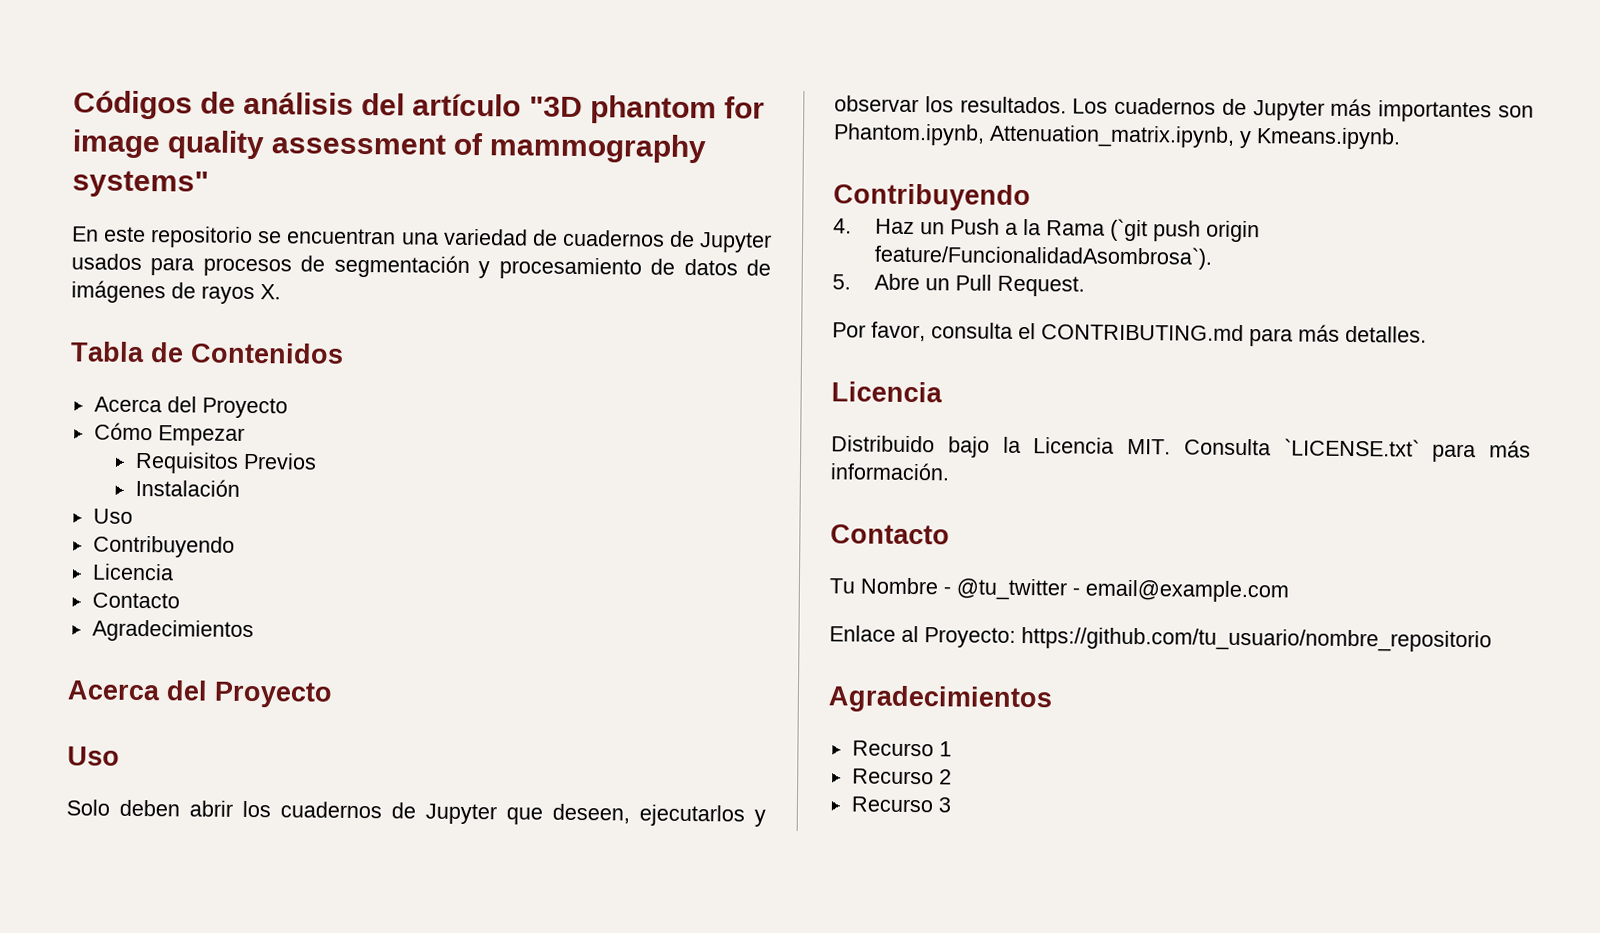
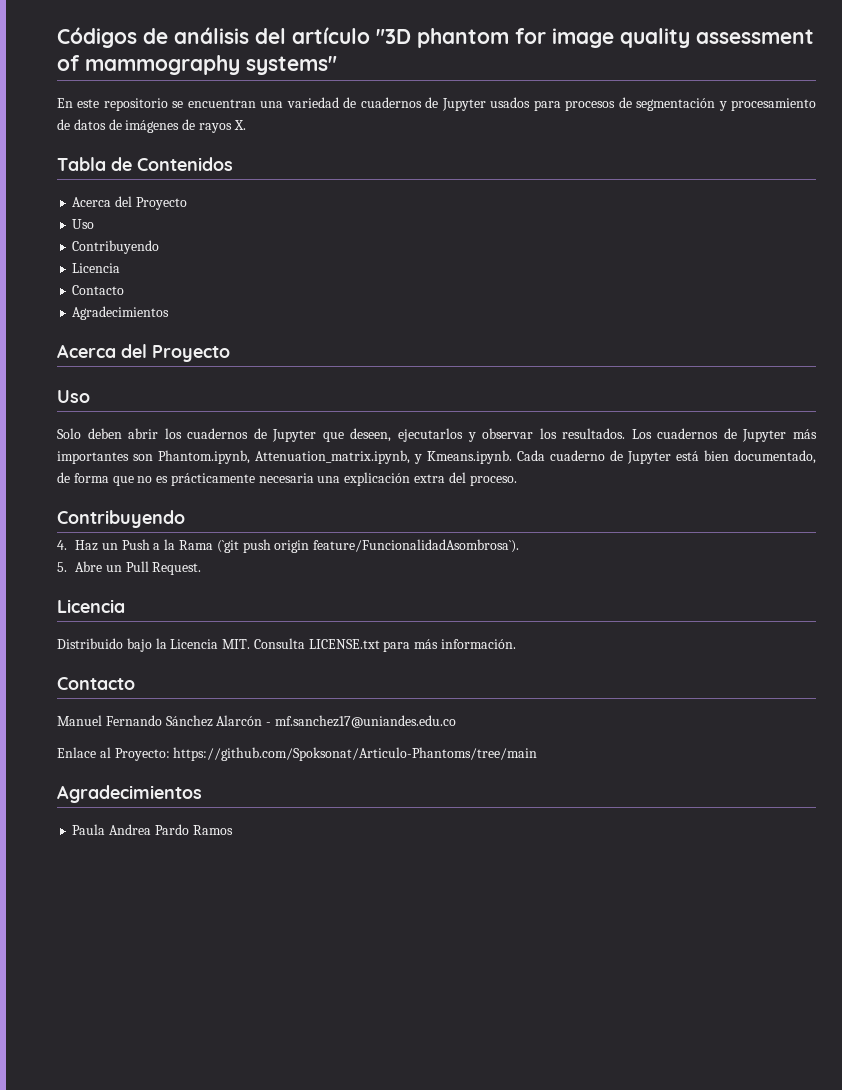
[93,422,245,446] [134,451,317,474] [134,478,240,497] // Cómo Empezar // Requisitos Previos // Instalación -> (187, 203) none
(1401, 138) none -> [517,450,816,464] [57,472,517,486] Cada cuaderno de Jupyter está bien documentado, de forma que no es prácticamente necesaria una explicación extra del proceso.
[832,321,1427,347] // Por favor, consulta el CONTRIBUTING.md para más detalles. -> (202, 568) none
[1283,438,1420,457] `LICENSE.txt` -> [308,639,380,649] LICENSE.txt
[829,577,1289,603] Tu Nombre - @tu_twitter - email@example.com -> [57,715,456,728] Manuel Fernando Sánchez Alarcón - mf.sanchez17@uniandes.edu.co
[1021,627,1492,653] [828,685,1053,714] [851,740,952,757] [851,768,952,785] [850,796,952,813] https://github.com/tu_usuario/nombre_repositorio // Agradecimientos // Recurso 1 // Recurso 2 // Recurso 3 -> [173,747,538,761] [57,785,202,803] [72,824,233,835] https://github.com/Spoksonat/Articulo-Phantoms/tree/main // Agradecimientos // Paula Andrea Pardo Ramos

